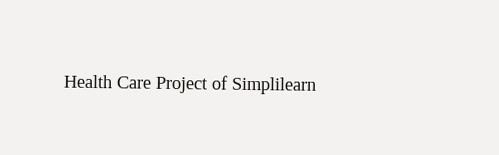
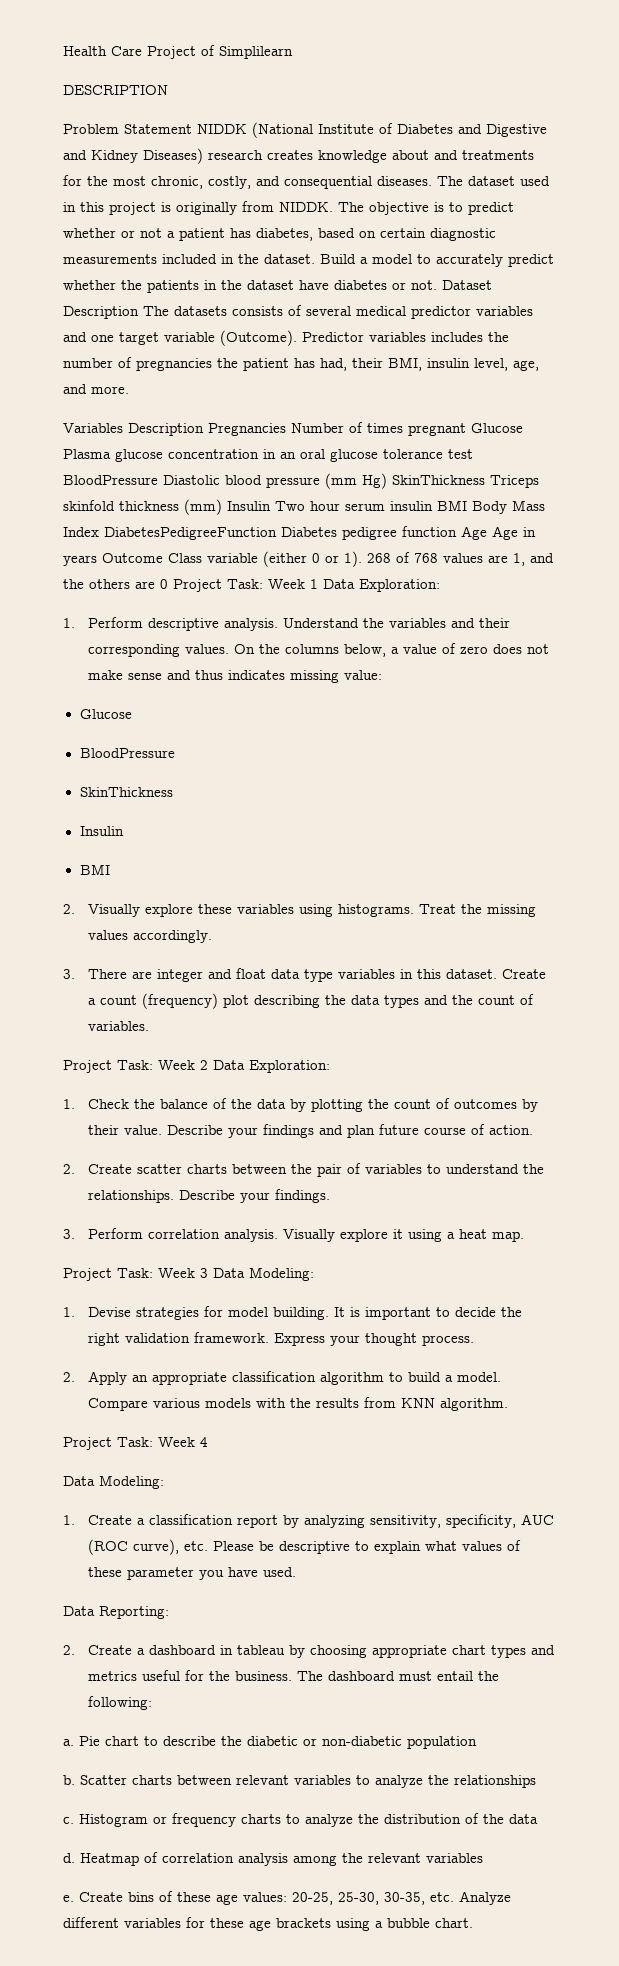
(317, 85) none -> [63,85,168,95] [63,122,547,138] [63,148,534,164] [63,175,550,189] [63,201,514,215] [63,228,496,241] [63,254,554,267] [63,280,492,293] [63,305,533,319] [63,330,509,346] [63,357,539,371] [63,384,129,394] [63,422,523,436] [63,449,473,462] [63,473,539,489] [63,499,545,515] [63,526,536,540] [63,551,554,567] [63,579,440,592] [63,617,510,631] [87,643,549,657] [87,670,382,683] [79,709,132,719] [79,748,175,758] [79,787,173,797] [79,826,124,836] [79,864,110,875] [63,904,536,917] [87,930,212,943] [63,968,546,982] [87,993,534,1009] [87,1021,149,1031] [63,1060,330,1073] [63,1098,538,1112] [87,1124,533,1138] [63,1163,544,1177] [87,1189,330,1203] [63,1228,524,1242] [63,1267,314,1281] [63,1306,522,1320] [87,1332,474,1346] [63,1371,501,1385] [87,1397,508,1411] [63,1437,208,1450] [63,1475,164,1489] [63,1514,554,1528] [87,1539,521,1555] [87,1567,296,1580] [63,1606,169,1619] [63,1645,555,1658] [87,1670,499,1681] [87,1696,152,1710] [63,1736,477,1749] [63,1775,536,1788] [63,1813,538,1827] [63,1852,483,1866] [63,1891,511,1905] [63,1917,473,1931] // DESCRIPTION // Problem Statement NIDDK (National Institute of Diabetes and Digestive and Kidney Diseases) research creates knowledge about and treatments for the most chronic, costly, and consequential diseases. The dataset used in this project is originally from NIDDK. The objective is to predict whether or not a patient has diabetes, based on certain diagnostic measurements included in the dataset. Build a model to accurately predict whether the patients in the dataset have diabetes or not. Dataset Description The datasets consists of several medical predictor variables and one target variable (Outcome). Predictor variables includes the number of pregnancies the patient has had, their BMI, insulin level, age, and more. // Variables Description Pregnancies Number of times pregnant Glucose Plasma glucose concentration in an oral glucose tolerance test BloodPressure Diastolic blood pressure (mm Hg) SkinThickness Triceps skinfold thickness (mm) Insulin Two hour serum insulin BMI Body Mass Index DiabetesPedigreeFunction Diabetes pedigree function Age Age in years Outcome Class variable (either 0 or 1). 268 of 768 values are 1, and the others are 0 Project Task: Week 1 Data Exploration: // 1. Perform descriptive analysis. Understand the variables and their corresponding values. On the columns below, a value of zero does not make sense and thus indicates missing value: // Glucose // BloodPressure // SkinThickness // Insulin // BMI // 2. Visually explore these variables using histograms. Treat the missing values accordingly. // 3. There are integer and float data type variables in this dataset. Create a count (frequency) plot describing the data types and the count of variables. // Project Task: Week 2 Data Exploration: // 1. Check the balance of the data by plotting the count of outcomes by their value. Describe your findings and plan future course of action. // 2. Create scatter charts between the pair of variables to understand the relationships. Describe your findings. // 3. Perform correlation analysis. Visually explore it using a heat map. // Project Task: Week 3 Data Modeling: // 1. Devise strategies for model building. It is important to decide the right validation framework. Express your thought process. // 2. Apply an appropriate classification algorithm to build a model. Compare various models with the results from KNN algorithm. // Project Task: Week 4 // Data Modeling: // 1. Create a classification report by analyzing sensitivity, specificity, AUC (ROC curve), etc. Please be descriptive to explain what values of these parameter you have used. // Data Reporting: // 2. Create a dashboard in tableau by choosing appropriate chart types and metrics useful for the business. The dashboard must entail the following: // a. Pie chart to describe the diabetic or non-diabetic population // b. Scatter charts between relevant variables to analyze the relationships // c. Histogram or frequency charts to analyze the distribution of the data // d. Heatmap of correlation analysis among the relevant variables // e. Create bins of these age values: 20-25, 25-30, 30-35, etc. Analyze different variables for these age brackets using a bubble chart.

